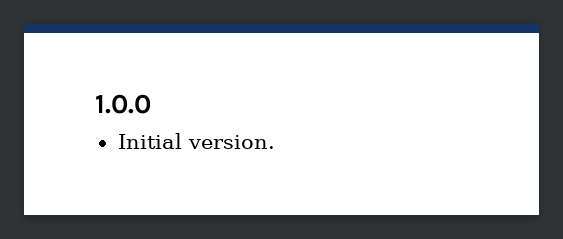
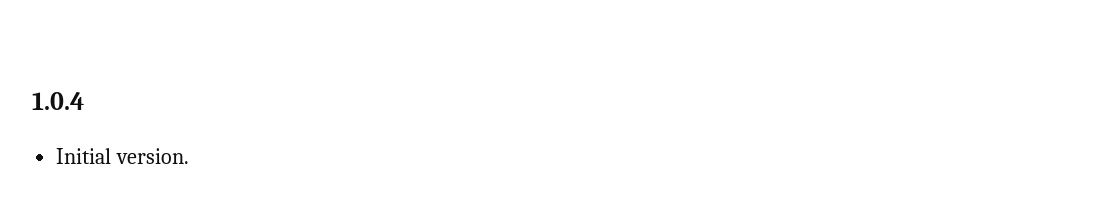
[95,94,151,114] 1.0.0 -> [32,92,84,110] 1.0.4

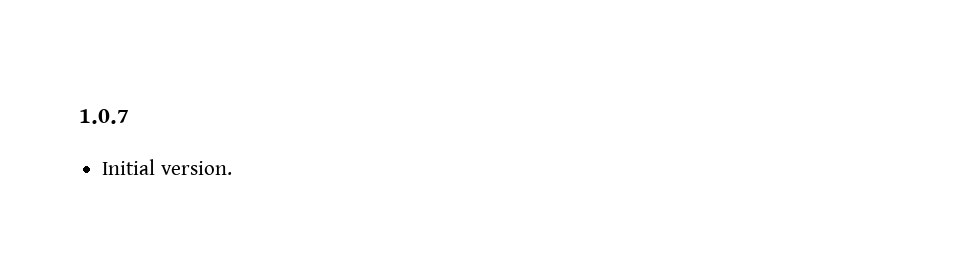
[32,92,84,110] 1.0.4 -> [79,109,129,124] 1.0.7

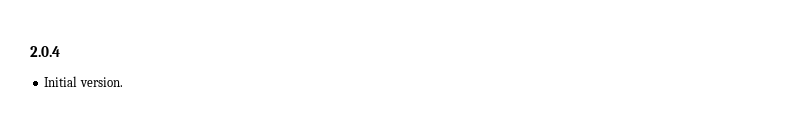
[79,109,129,124] 1.0.7 -> [30,46,60,57] 2.0.4

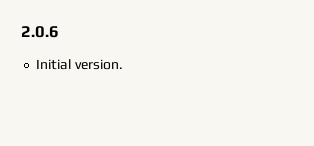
[30,46,60,57] 2.0.4 -> [21,26,59,38] 2.0.6

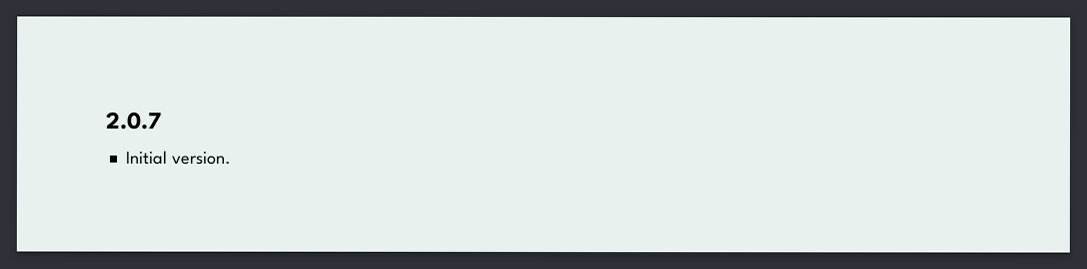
[21,26,59,38] 2.0.6 -> [106,111,162,130] 2.0.7

